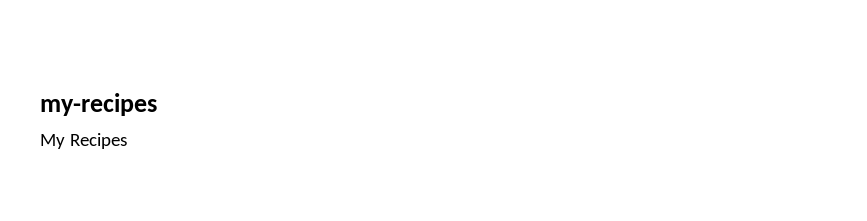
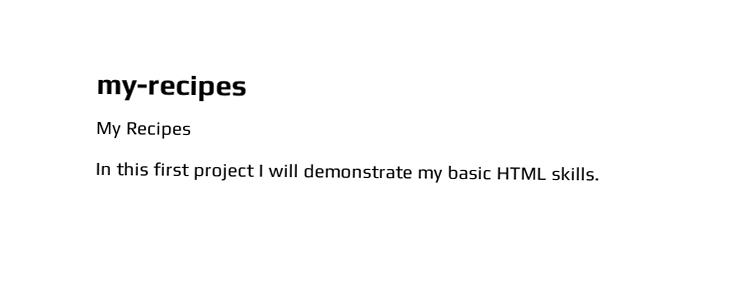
(127, 141) none -> [95,161,600,183] // In this first project I will demonstrate my basic HTML skills.

